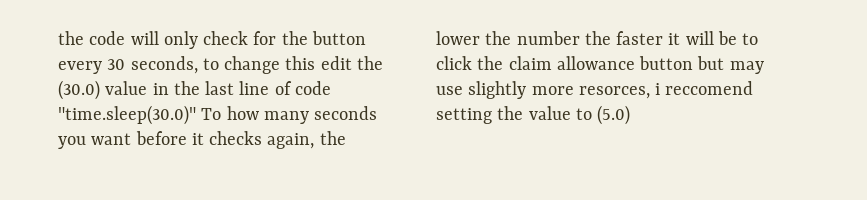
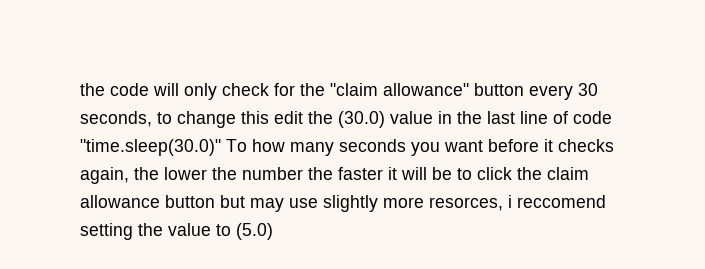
(308, 38) none -> [330,83,469,96] "claim allowance"

